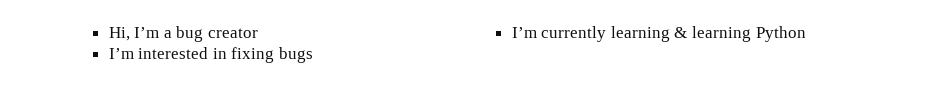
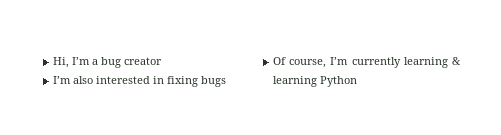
(134, 53) none -> [73,76,94,84] also
(314, 55) none -> [273,57,327,68] Of course,

